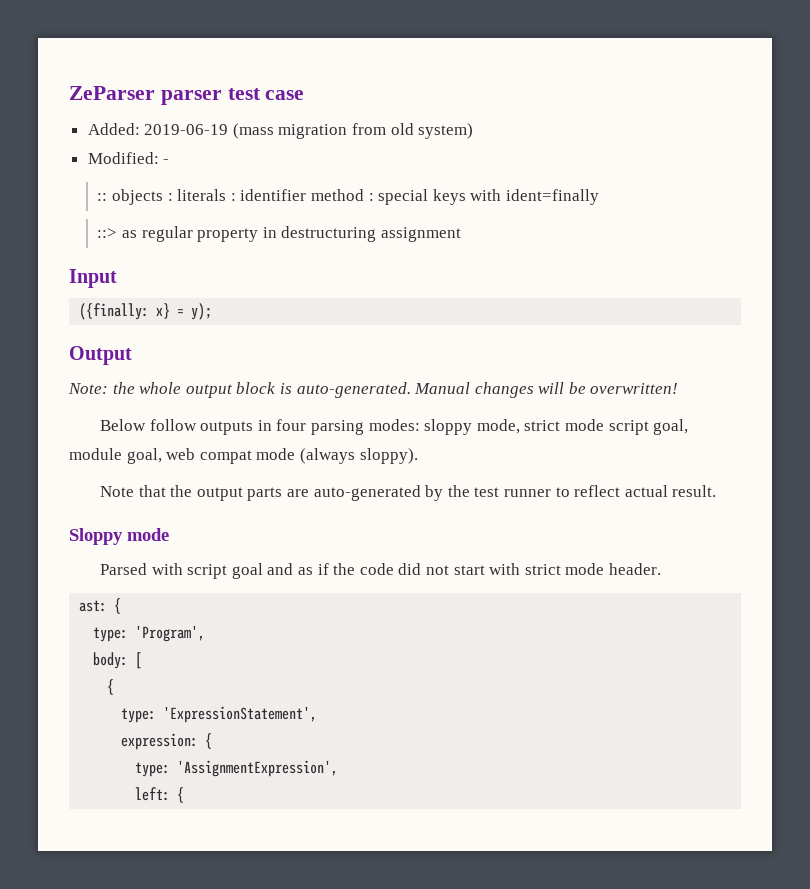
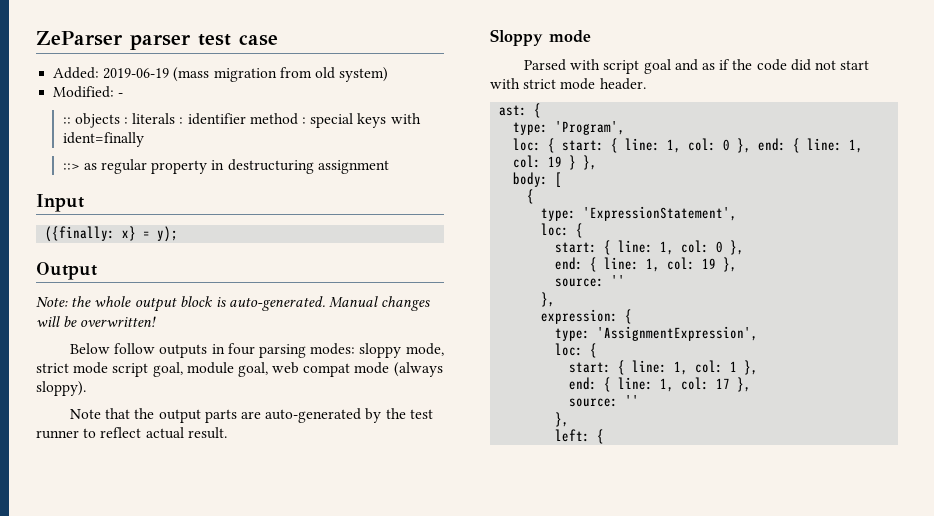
(206, 633) none -> [513,138,864,153] [513,155,598,170] // loc: { start: { line: 1, col: 0 }, end: { line: 1, col: 19 } },
[121,733,213,750] [135,760,339,777] expression: { // type: 'AssignmentExpression', -> [541,223,584,238] [555,240,745,255] [555,257,738,272] [555,275,626,287] [541,292,556,307] [541,309,633,324] [555,326,759,341] [555,343,598,358] [569,360,759,375] [569,377,752,392] [569,395,640,407] [555,412,570,427] loc: { // start: { line: 1, col: 0 }, // end: { line: 1, col: 19 }, // source: '' // }, // expression: { // type: 'AssignmentExpression', // loc: { // start: { line: 1, col: 1 }, // end: { line: 1, col: 17 }, // source: '' // },

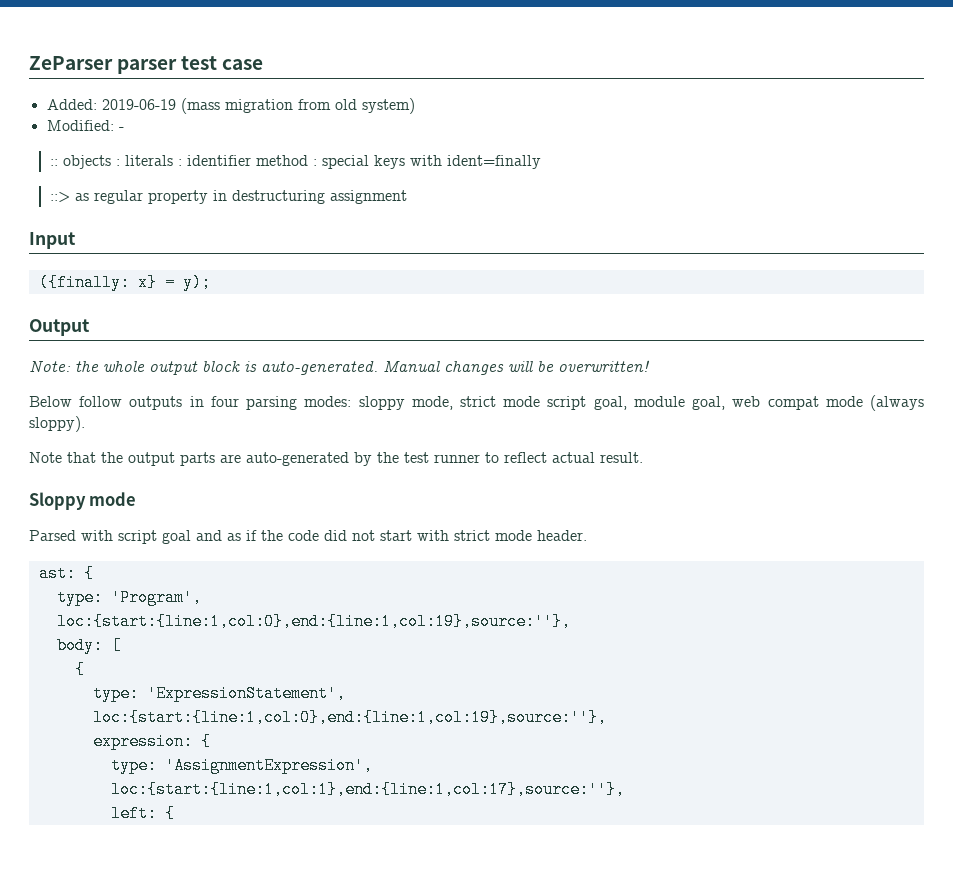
[513,138,864,153] [513,155,598,170] loc: { start: { line: 1, col: 0 }, end: { line: 1, col: 19 } }, -> [56,613,571,630] loc:{start:{line:1,col:0},end:{line:1,col:19},source:''},
[541,223,584,238] [555,240,745,255] [555,257,738,272] [555,275,626,287] [541,292,556,307] [541,309,633,324] [555,326,759,341] [555,343,598,358] [569,360,759,375] [569,377,752,392] [569,395,640,407] [555,412,570,427] loc: { // start: { line: 1, col: 0 }, // end: { line: 1, col: 19 }, // source: '' // }, // expression: { // type: 'AssignmentExpression', // loc: { // start: { line: 1, col: 1 }, // end: { line: 1, col: 17 }, // source: '' // }, -> [92,709,607,726] [92,733,211,750] [110,757,373,774] [110,781,625,798] loc:{start:{line:1,col:0},end:{line:1,col:19},source:''}, // expression: { // type: 'AssignmentExpression', // loc:{start:{line:1,col:1},end:{line:1,col:17},source:''},

